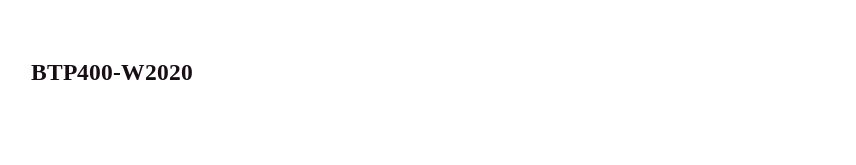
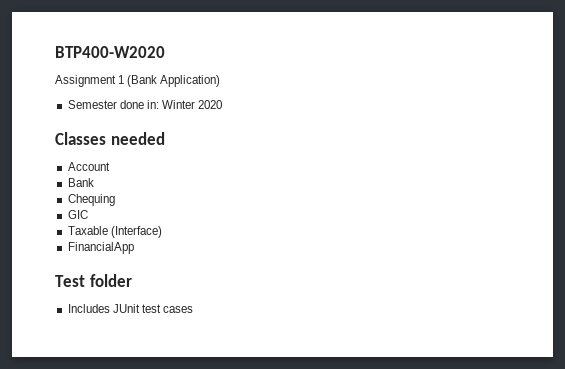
(193, 72) none -> [55,75,221,87] [67,100,223,109] [55,132,165,145] [67,162,110,171] [67,178,94,187] [67,194,115,206] [67,210,88,219] [67,226,162,238] [67,242,134,254] [55,274,132,287] [67,304,193,313] // Assignment 1 (Bank Application) // Semester done in: Winter 2020 // Classes needed // Account // Bank // Chequing // GIC // Taxable (Interface) // FinancialApp // Test folder // Includes JUnit test cases

